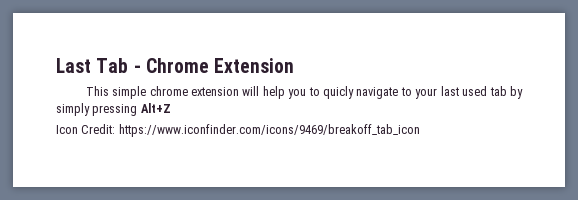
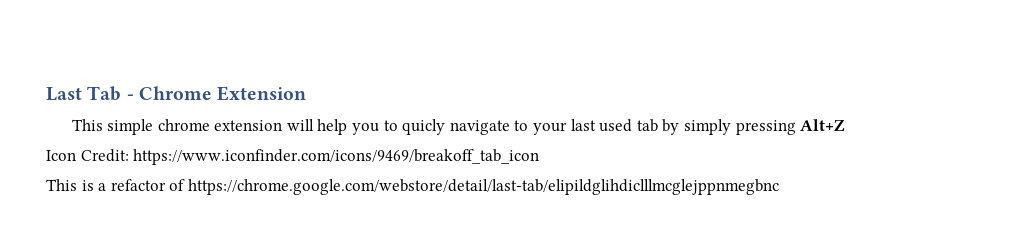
(420, 130) none -> [46,179,779,195] // This is a refactor of https://chrome.google.com/webstore/detail/last-tab/elipildglihdiclllmcglejppnmegbnc

